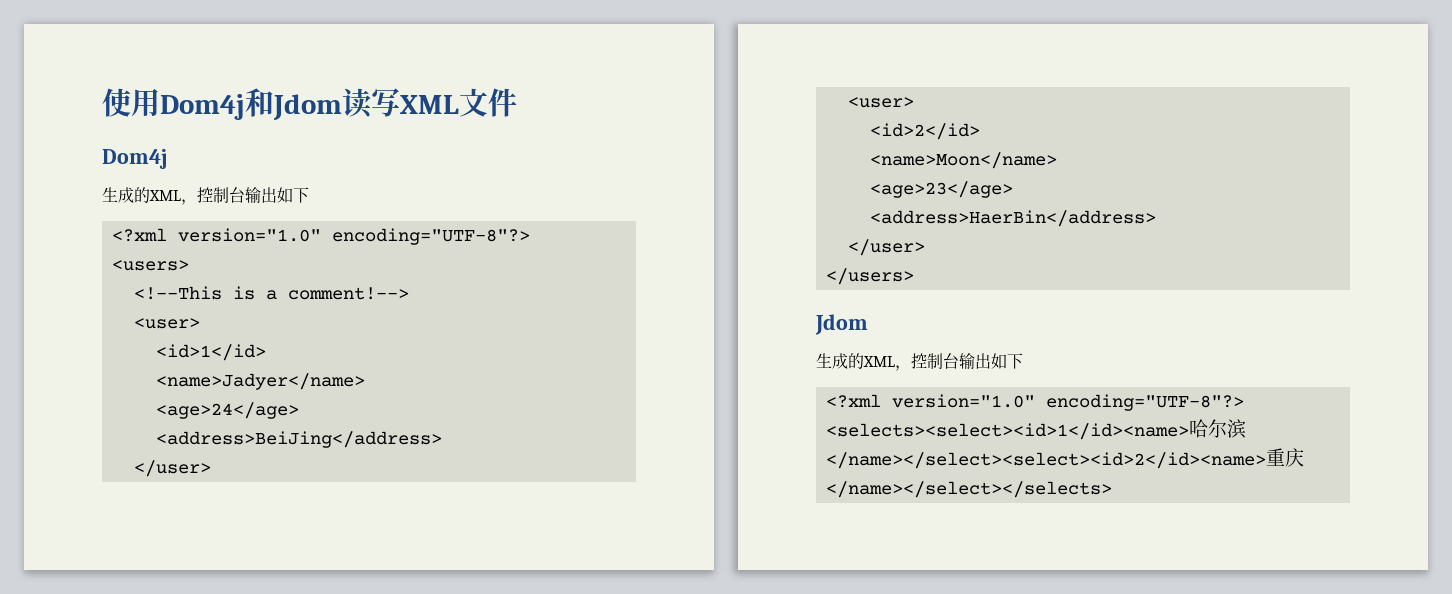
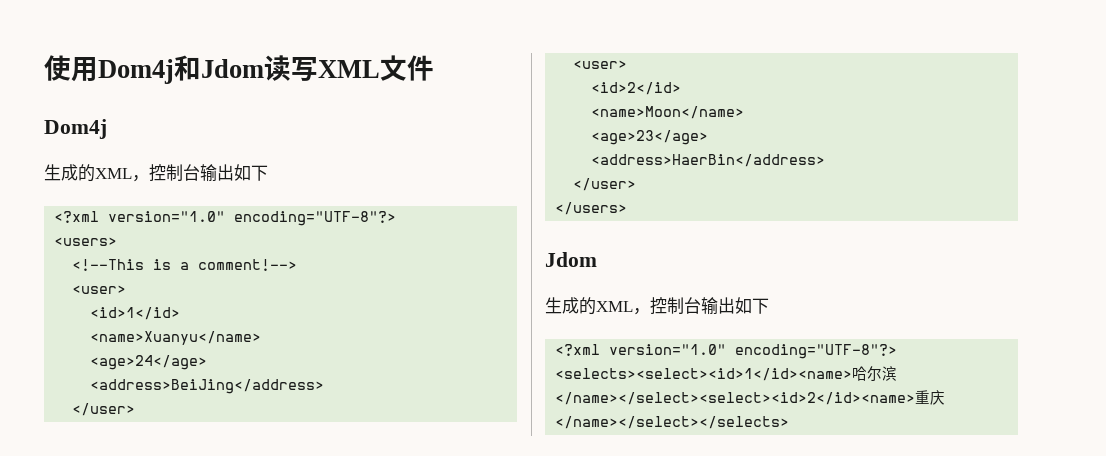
[155,373,365,390] <name>Jadyer</name> -> [90,331,262,345] <name>Xuanyu</name>

